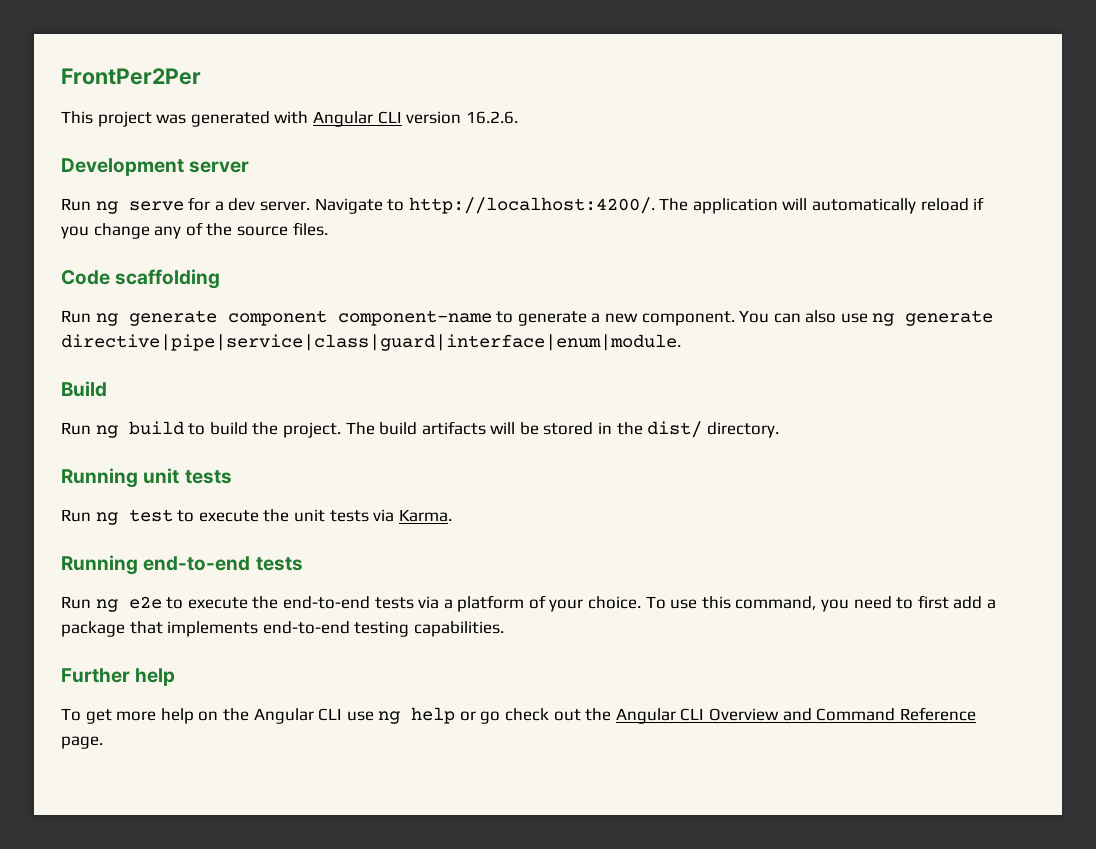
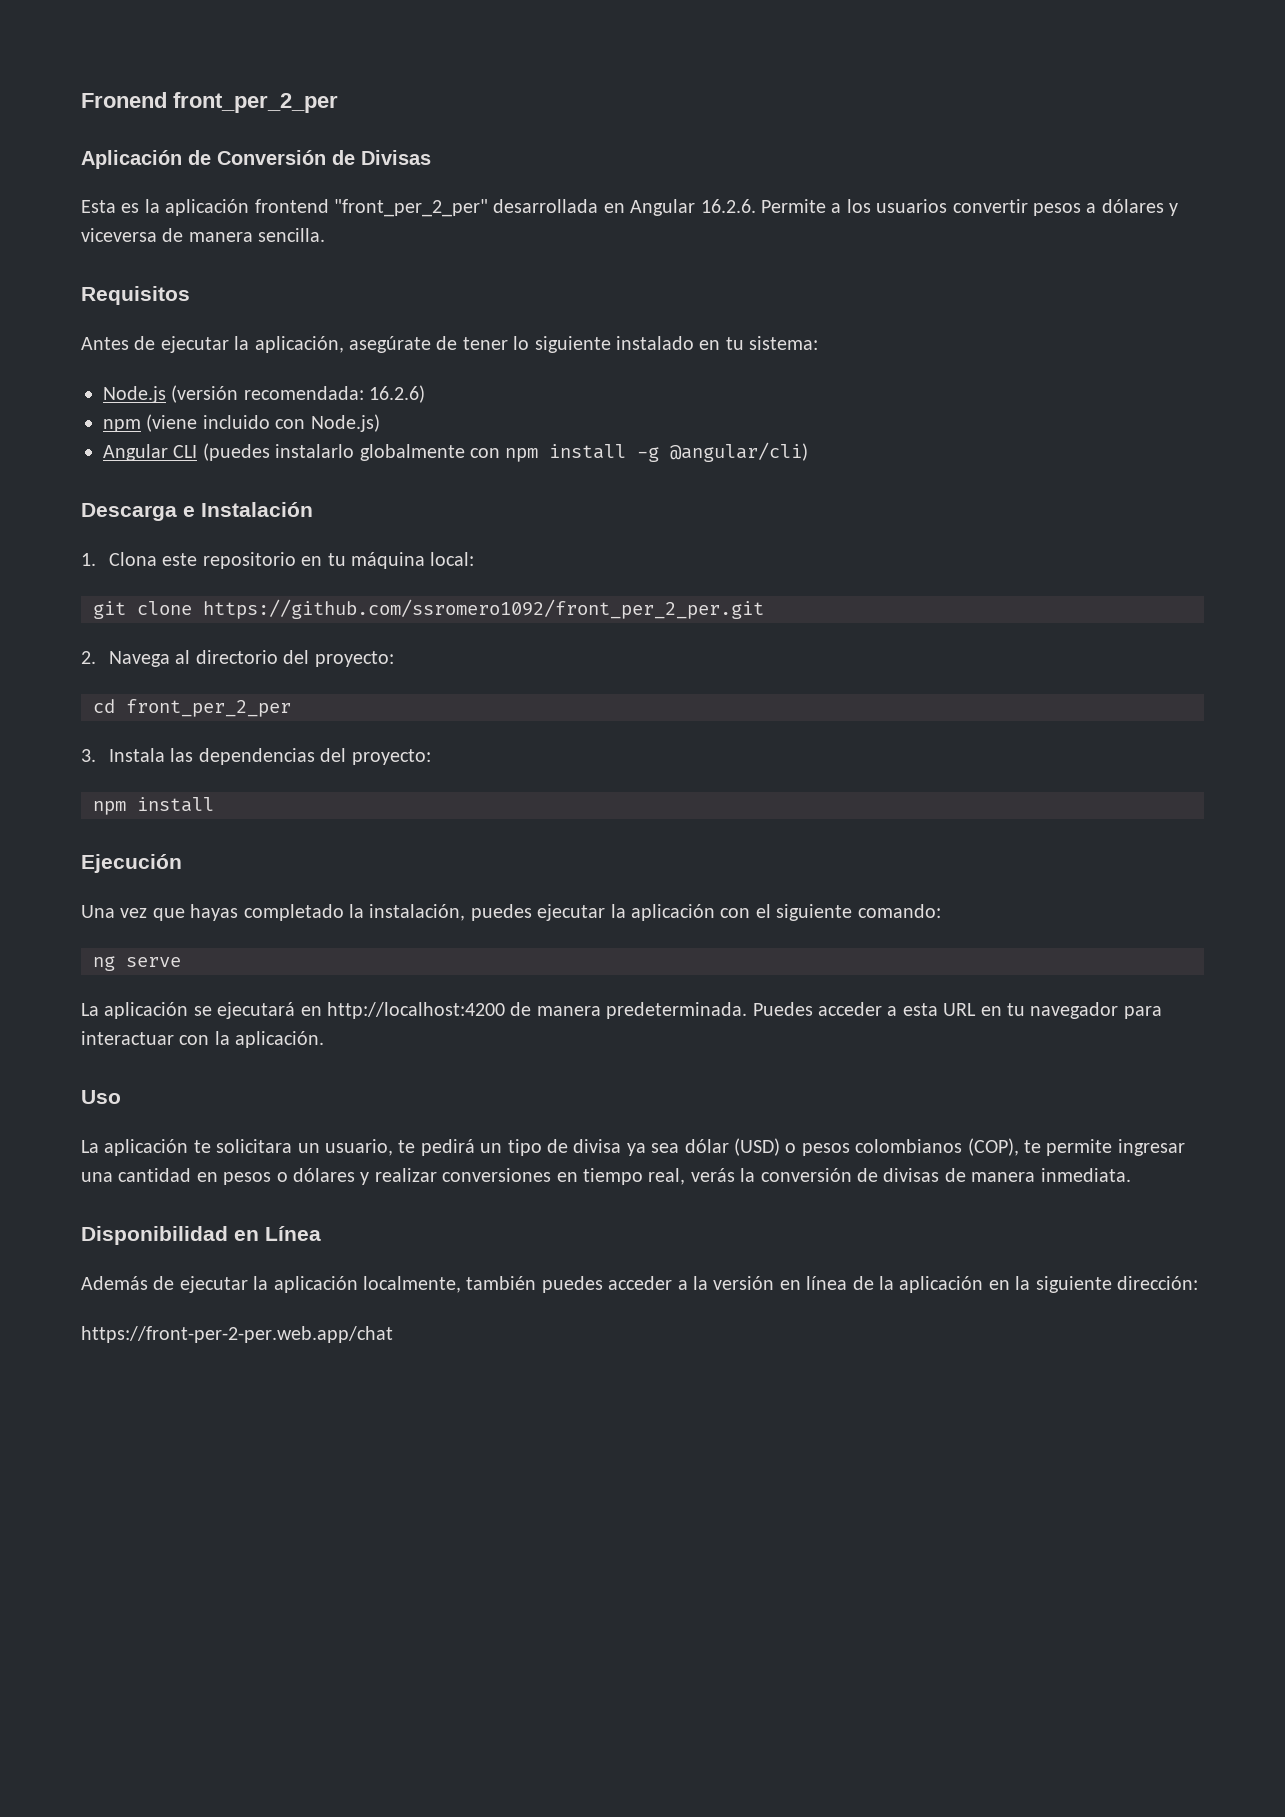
[61,68,201,85] [61,111,518,127] [61,158,250,176] [61,197,985,214] [61,222,328,239] [61,269,221,289] [61,310,994,326] [61,334,681,351] [61,381,107,397] [61,421,779,438] [61,468,232,488] [61,509,452,525] [61,555,303,575] [61,595,996,612] [61,621,504,637] [61,668,176,686] [61,707,976,724] [61,736,103,749] FrontPer2Per // This project was generated with Angular CLI version 16.2.6. // Development server // Run ng serve for a dev server. Navigate to http://localhost:4200/. The application will automatically reload if you change any of the source files. // Code scaffolding // Run ng generate component component-name to generate a new component. You can also use ng generate directive|pipe|service|class|guard|interface|enum|module. // Build // Run ng build to build the project. The build artifacts will be stored in the dist/ directory. // Running unit tests // Run ng test to execute the unit tests via Karma. // Running end-to-end tests // Run ng e2e to execute the end-to-end tests via a platform of your choice. To use this command, you need to first add a package that implements end-to-end testing capabilities. // Further help // To get more help on the Angular CLI use ng help or go check out the Angular CLI Overview and Command Reference page. -> [81,92,338,113] [81,150,431,169] [81,199,1179,217] [81,228,326,242] [81,286,190,305] [81,336,819,353] [103,385,426,403] [103,414,380,432] [103,442,809,462] [81,502,313,521] [81,552,475,569] [93,599,764,619] [81,650,394,667] [93,699,291,717] [81,748,431,765] [93,797,214,815] [81,854,182,873] [81,904,941,921] [93,956,181,971] [81,1002,1162,1019] [81,1031,325,1048] [81,1090,121,1104] [81,1138,1185,1156] [81,1168,1131,1185] [81,1226,321,1245] [81,1276,1198,1293] [81,1326,393,1343] Fronend front_per_2_per // Aplicación de Conversión de Divisas // Esta es la aplicación frontend "front_per_2_per" desarrollada en Angular 16.2.6. Permite a los usuarios convertir pesos a dólares y viceversa de manera sencilla. // Requisitos // Antes de ejecutar la aplicación, asegúrate de tener lo siguiente instalado en tu sistema: // Node.js (versión recomendada: 16.2.6) // npm (viene incluido con Node.js) // Angular CLI (puedes instalarlo globalmente con npm install -g @angular/cli) // Descarga e Instalación // 1. Clona este repositorio en tu máquina local: // git clone https://github.com/ssromero1092/front_per_2_per.git // 2. Navega al directorio del proyecto: // cd front_per_2_per // 3. Instala las dependencias del proyecto: // npm install // Ejecución // Una vez que hayas completado la instalación, puedes ejecutar la aplicación con el siguiente comando: // ng serve // La aplicación se ejecutará en http://localhost:4200 de manera predeterminada. Puedes acceder a esta URL en tu navegador para interactuar con la aplicación. // Uso // La aplicación te solicitara un usuario, te pedirá un tipo de divisa ya sea dólar (USD) o pesos colombianos (COP), te permite ingresar una cantidad en pesos o dólares y realizar conversiones en tiempo real, verás la conversión de divisas de manera inmediata. // Disponibilidad en Línea // Además de ejecutar la aplicación localmente, también puedes acceder a la versión en línea de la aplicación en la siguiente dirección: // https://front-per-2-per.web.app/chat

